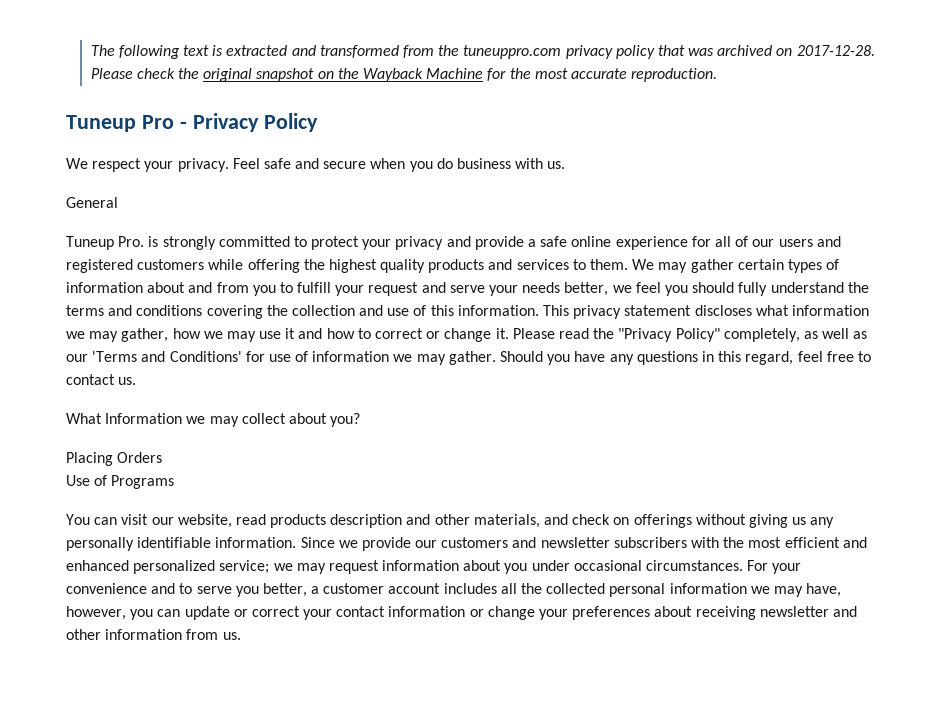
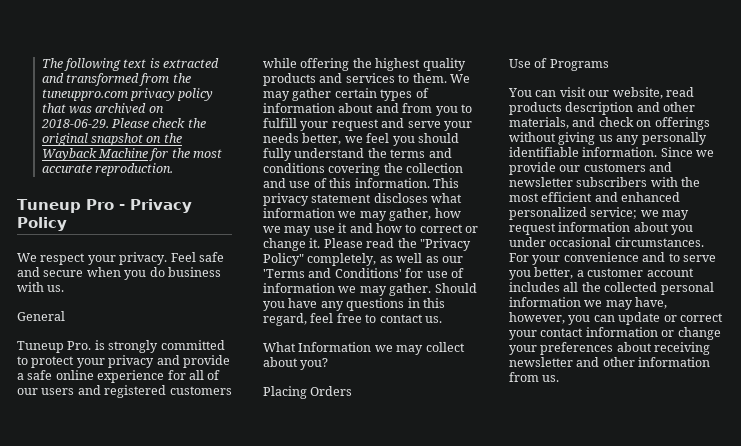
[796,45,875,56] 2017-12-28. -> [40,119,109,128] 2018-06-29.

